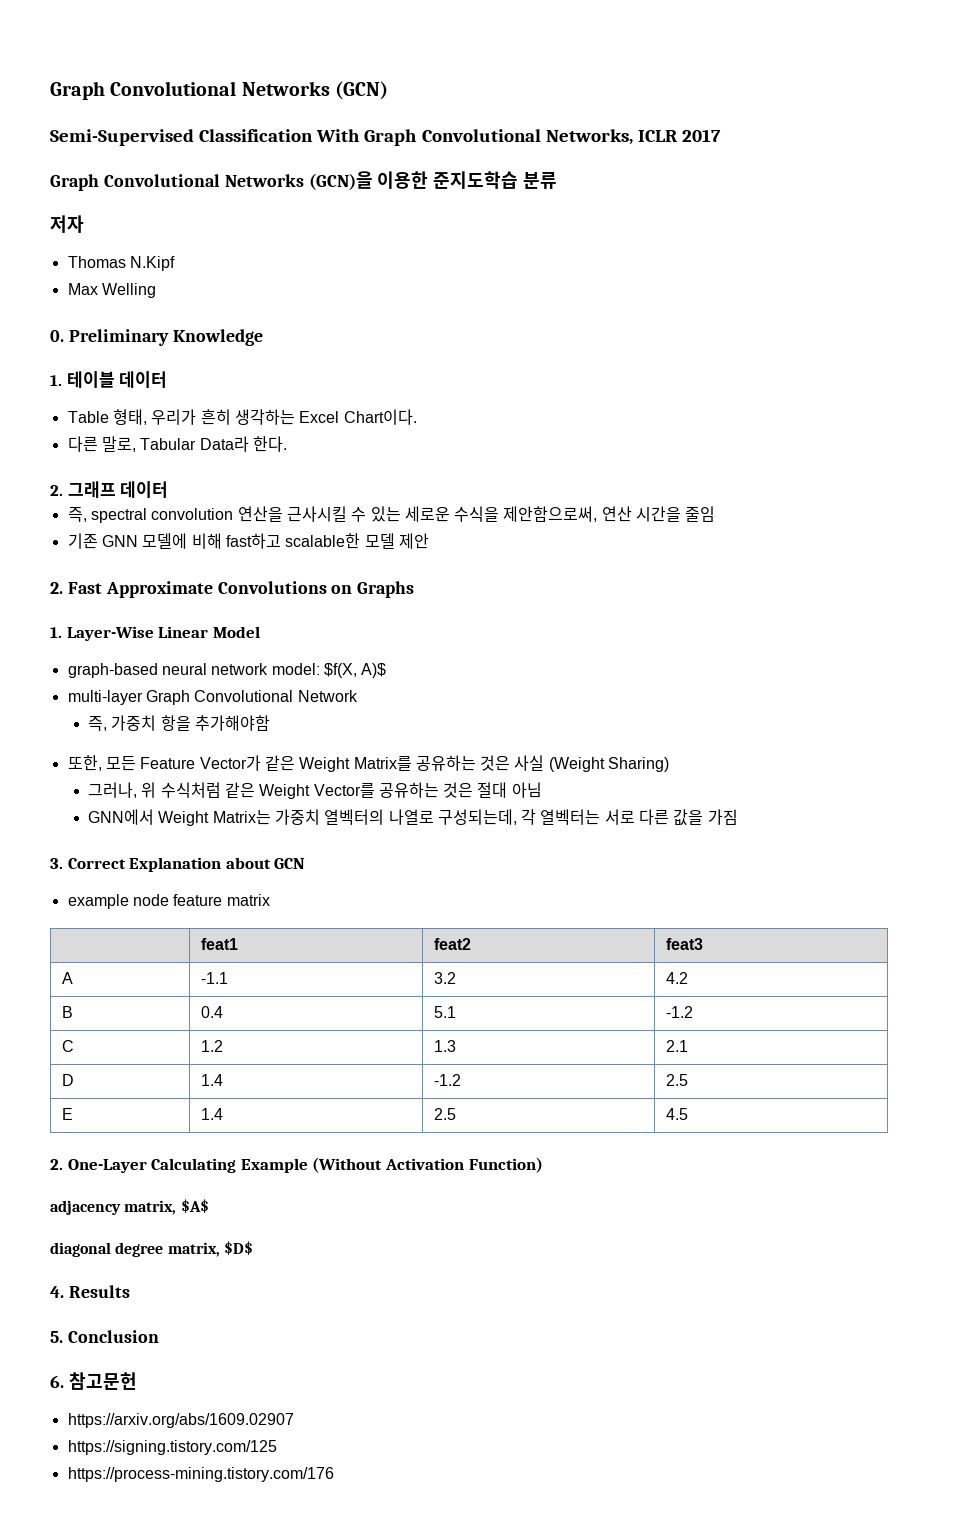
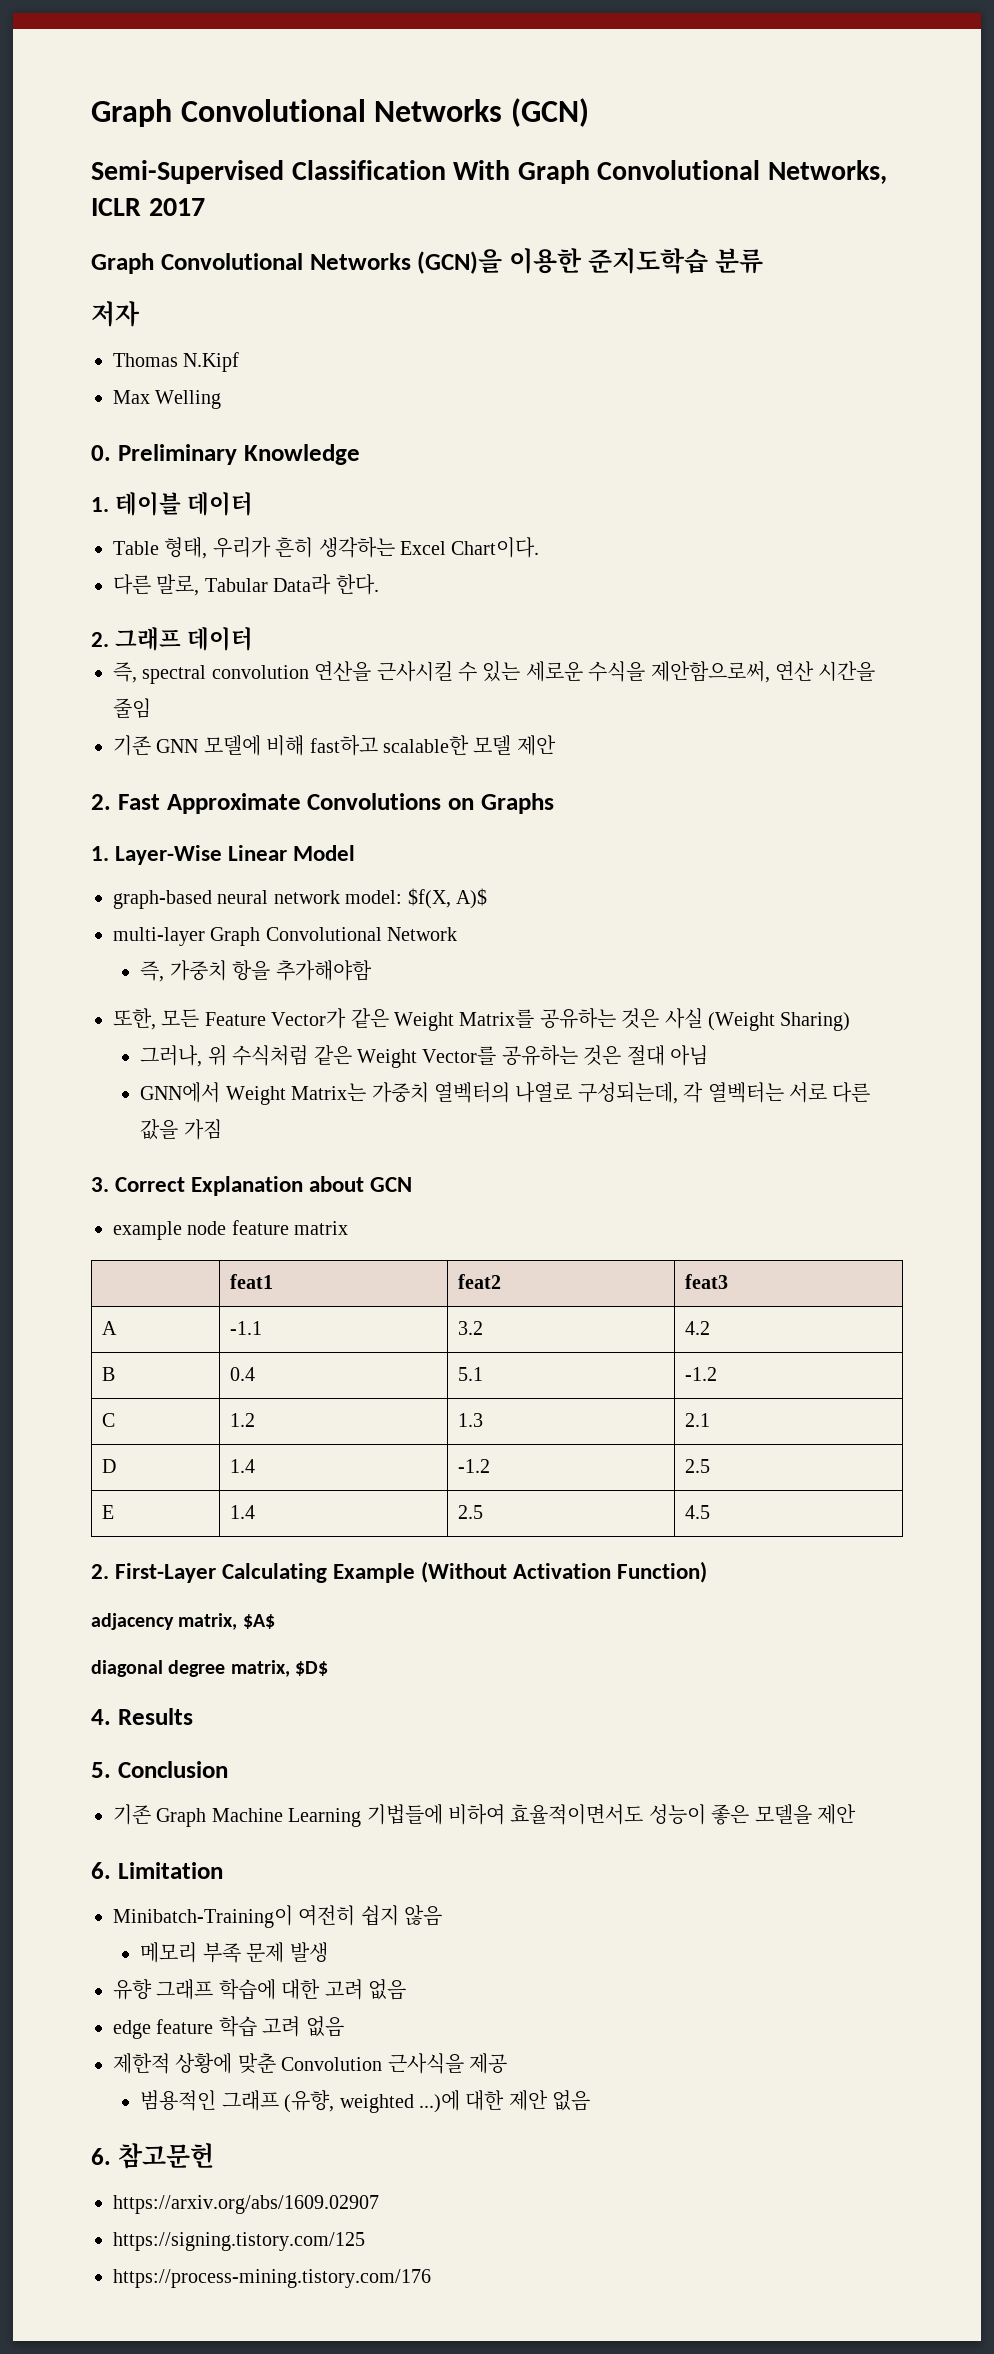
[67,1159,147,1173] One-Layer -> [115,1563,217,1583] First-Layer
(159, 1336) none -> [113,1804,856,1827] [91,1862,223,1879] [113,1905,443,1928] [140,1942,328,1963] [113,1979,406,2000] [113,2016,344,2039] [113,2053,507,2074] [140,2090,591,2113] // 기존 Graph Machine Learning 기법들에 비하여 효율적이면서도 성능이 좋은 모델을 제안 // 6. Limitation // Minibatch-Training이 여전히 쉽지 않음 // 메모리 부족 문제 발생 // 유향 그래프 학습에 대한 고려 없음 // edge feature 학습 고려 없음 // 제한적 상황에 맞춘 Convolution 근사식을 제공 // 범용적인 그래프 (유향, weighted ...)에 대한 제안 없음

